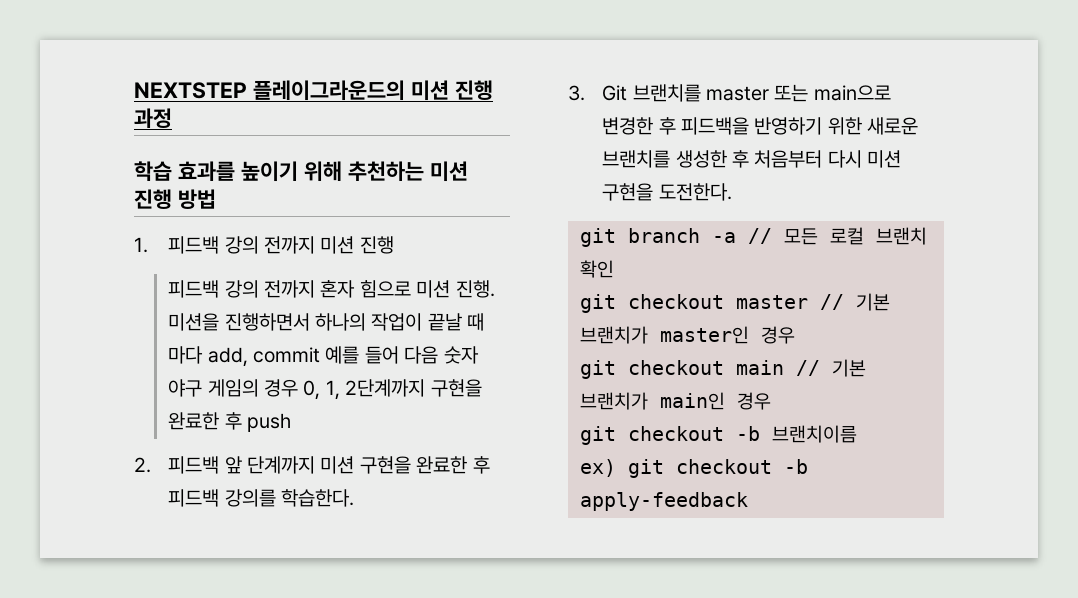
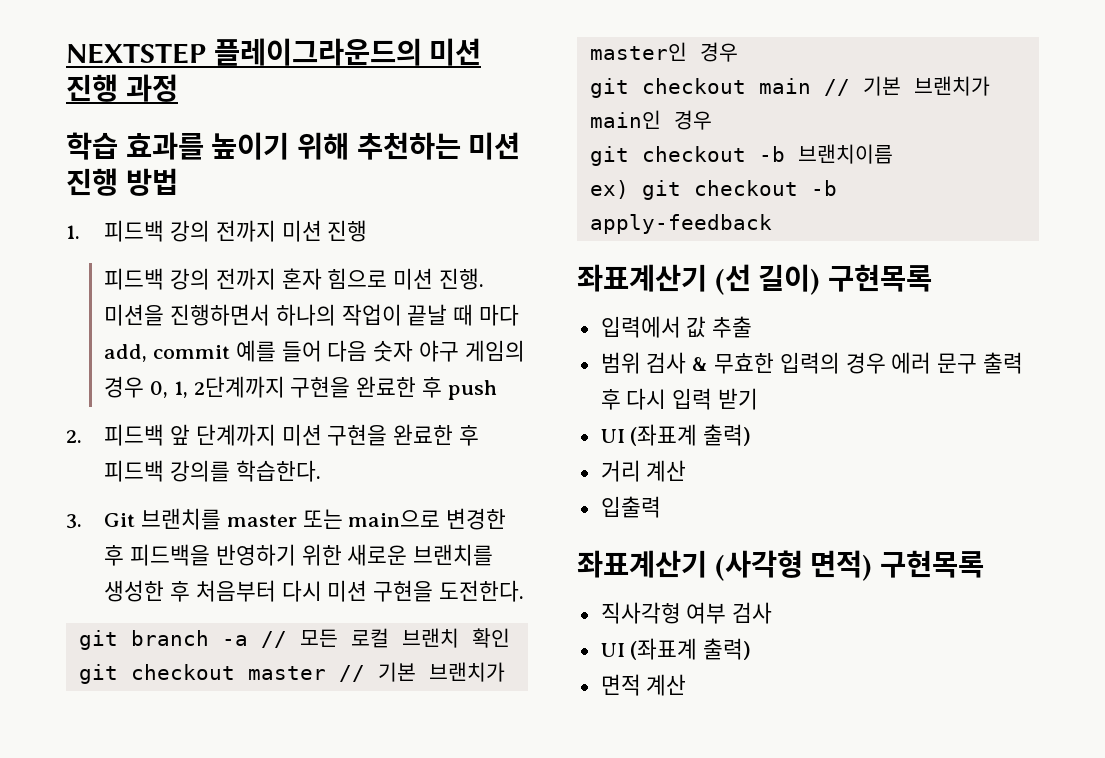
(748, 501) none -> [577,264,933,295] [600,316,753,338] [600,352,1024,374] [600,388,759,410] [600,424,752,446] [600,460,687,482] [600,496,661,518] [577,550,985,581] [600,602,773,624] [600,638,752,660] [600,674,687,696] // 좌표계산기 (선 길이) 구현목록 // 입력에서 값 추출 // 범위 검사 & 무효한 입력의 경우 에러 문구 출력 후 다시 입력 받기 // UI (좌표계 출력) // 거리 계산 // 입출력 // 좌표계산기 (사각형 면적) 구현목록 // 직사각형 여부 검사 // UI (좌표계 출력) // 면적 계산

